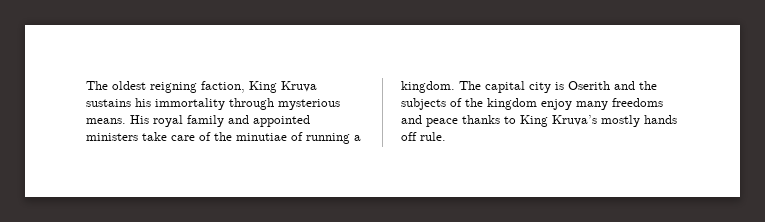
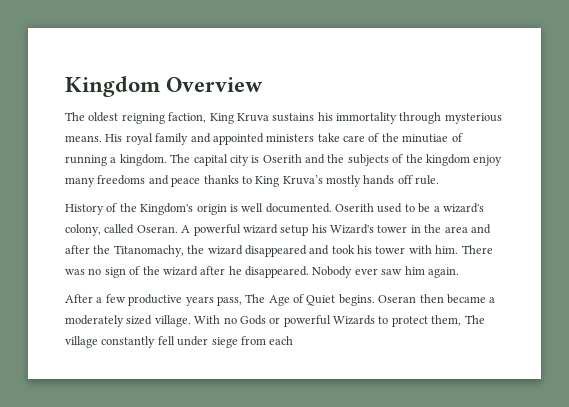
(86, 85) none -> [65,76,264,97] Kingdom Overview //
(446, 136) none -> [65,203,484,215] [65,224,491,236] [65,245,493,257] [65,266,459,278] [65,294,496,306] [65,315,485,327] [65,336,294,348] // History of the Kingdom's origin is well documented. Oserith used to be a wizard's colony, called Oseran. A powerful wizard setup his Wizard's tower in the area and after the Titanomachy, the wizard disappeared and took his tower with him. There was no sign of the wizard after he disappeared. Nobody ever saw him again. // After a few productive years pass, The Age of Quiet begins. Oseran then became a moderately sized village. With no Gods or powerful Wizards to protect them, The village constantly fell under siege from each

